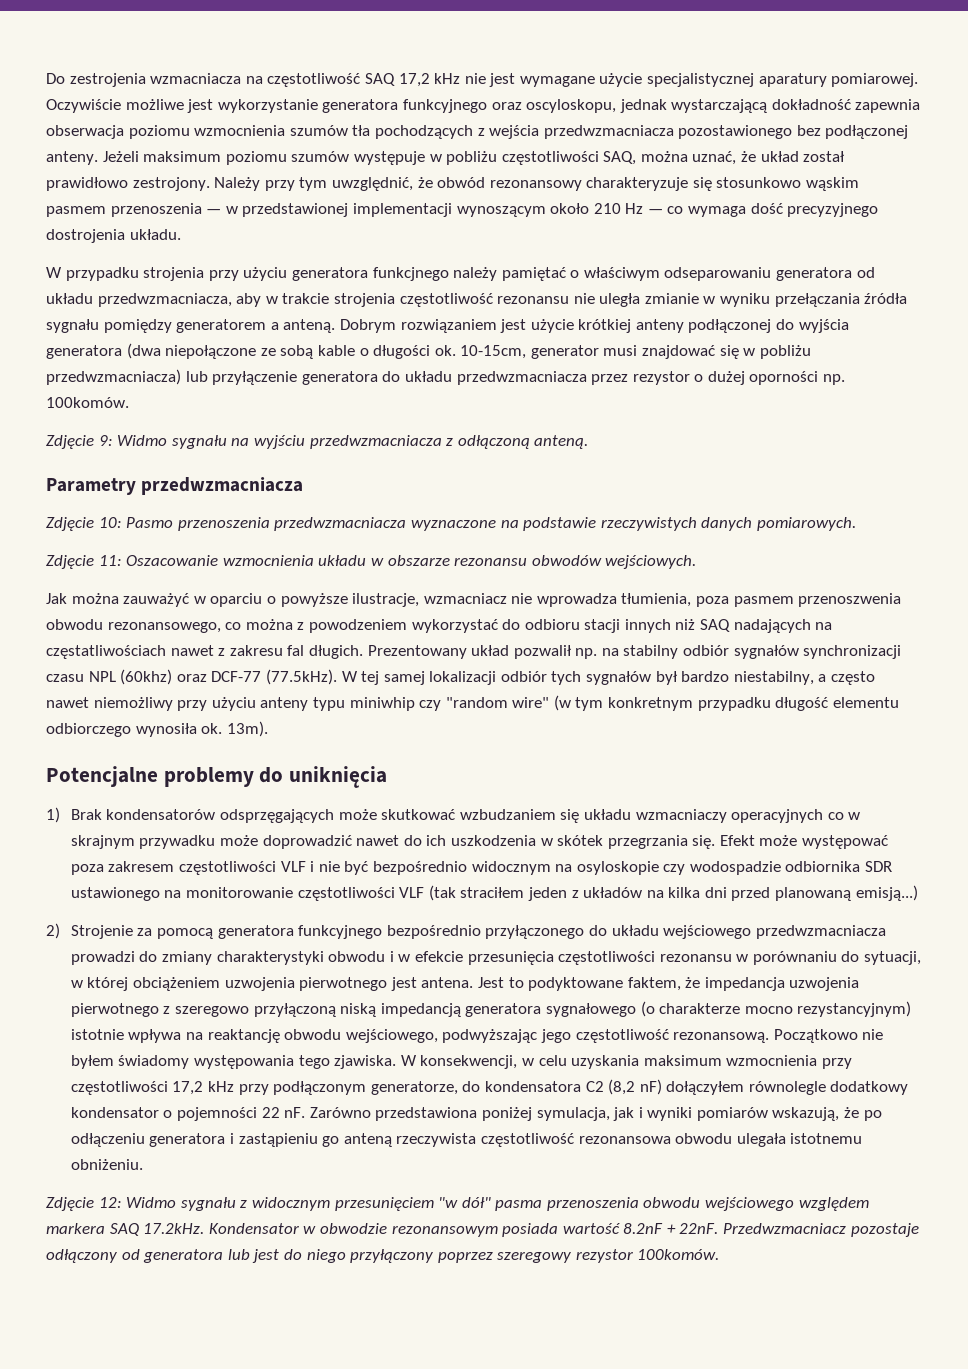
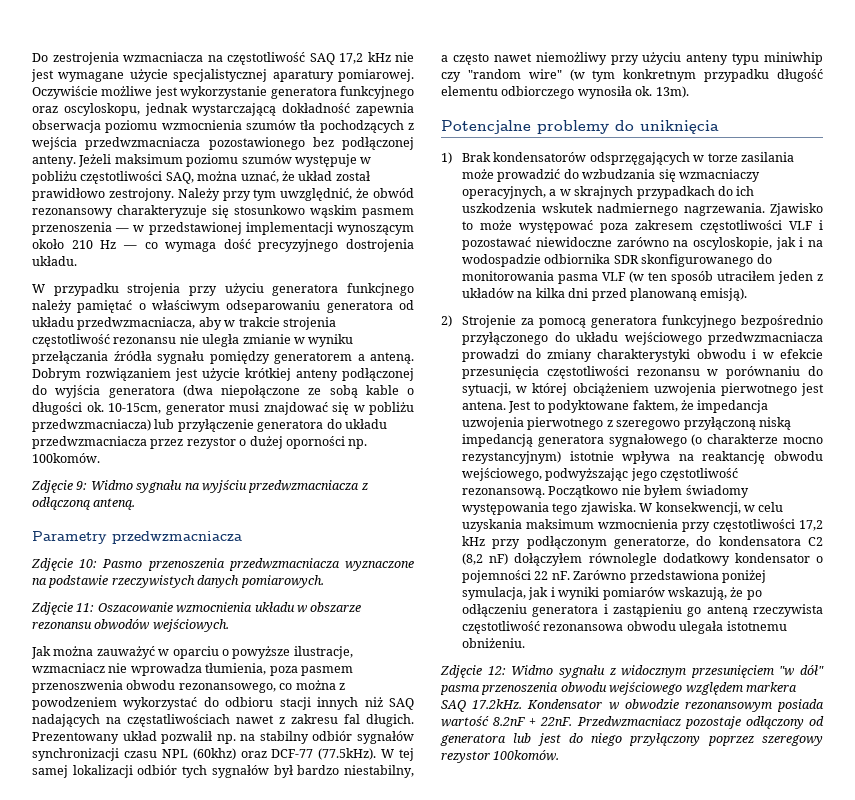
[338,809,861,823] [70,835,755,849] może skutkować wzbudzaniem się układu wzmacniaczy operacyjnych co w skrajnym przywadku może doprowadzić nawet do ich uszkodzenia w skótek przegrzania się. Efekt -> [693,152,794,162] [462,169,760,182] [462,186,755,199] [462,203,823,216] [462,221,474,230] w torze zasilania może prowadzić do wzbudzania się wzmacniaczy operacyjnych, a w skrajnych przypadkach do ich uszkodzenia wskutek nadmiernego nagrzewania. Zjawisko to
[318,861,893,875] [70,885,525,901] nie być bezpośrednio widocznym na osyloskopie czy wodospadzie odbiornika SDR ustawionego na monitorowanie częstotliwości VLF (tak straciłem -> [462,237,824,250] [462,254,772,267] [462,271,776,284] pozostawać niewidoczne zarówno na oscyloskopie, jak i na wodospadzie odbiornika SDR skonfigurowanego do monitorowania pasma VLF (w ten sposób utraciłem
[855,885,918,901] emisją...) -> [700,288,748,301] emisją).

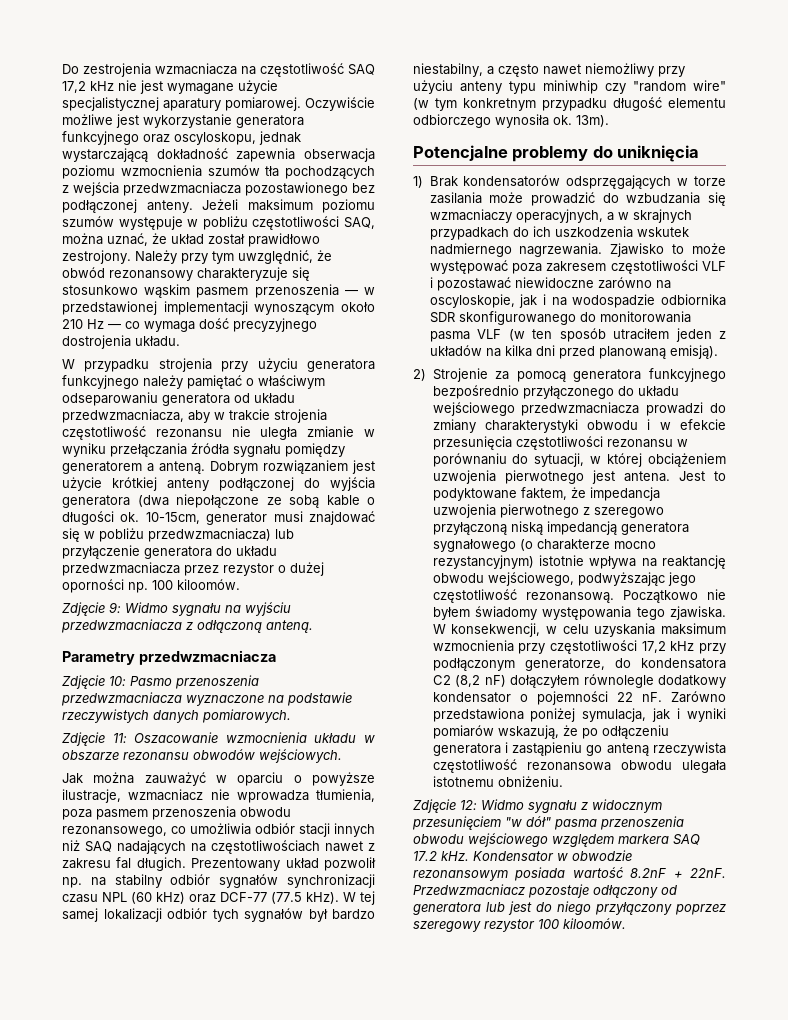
[347,283,414,296] funkcjnego -> [62,375,139,389] funkcyjnego
[32,453,100,463] 100komów. -> [152,579,240,590] 100 kiloomów.
[32,680,123,693] przenoszwenia -> [152,806,236,820] przenoszenia
[295,680,345,690] [32,697,274,710] można z powodzeniem wykorzystać do odbioru -> [190,823,295,835] umożliwia odbiór
[127,714,230,727] częstatliwościach -> [211,840,320,854] częstotliwościach
[161,731,213,744] pozwalił -> [324,857,376,871] pozwolił
[192,748,377,760] (60khz) oraz DCF-77 (77.5kHz). -> [131,892,339,904] (60 kHz) oraz DCF-77 (77.5 kHz).
[472,699,523,709] 17.2kHz. -> [413,851,469,861] 17.2 kHz.
[493,750,560,761] 100komów. -> [538,918,626,929] 100 kiloomów.

